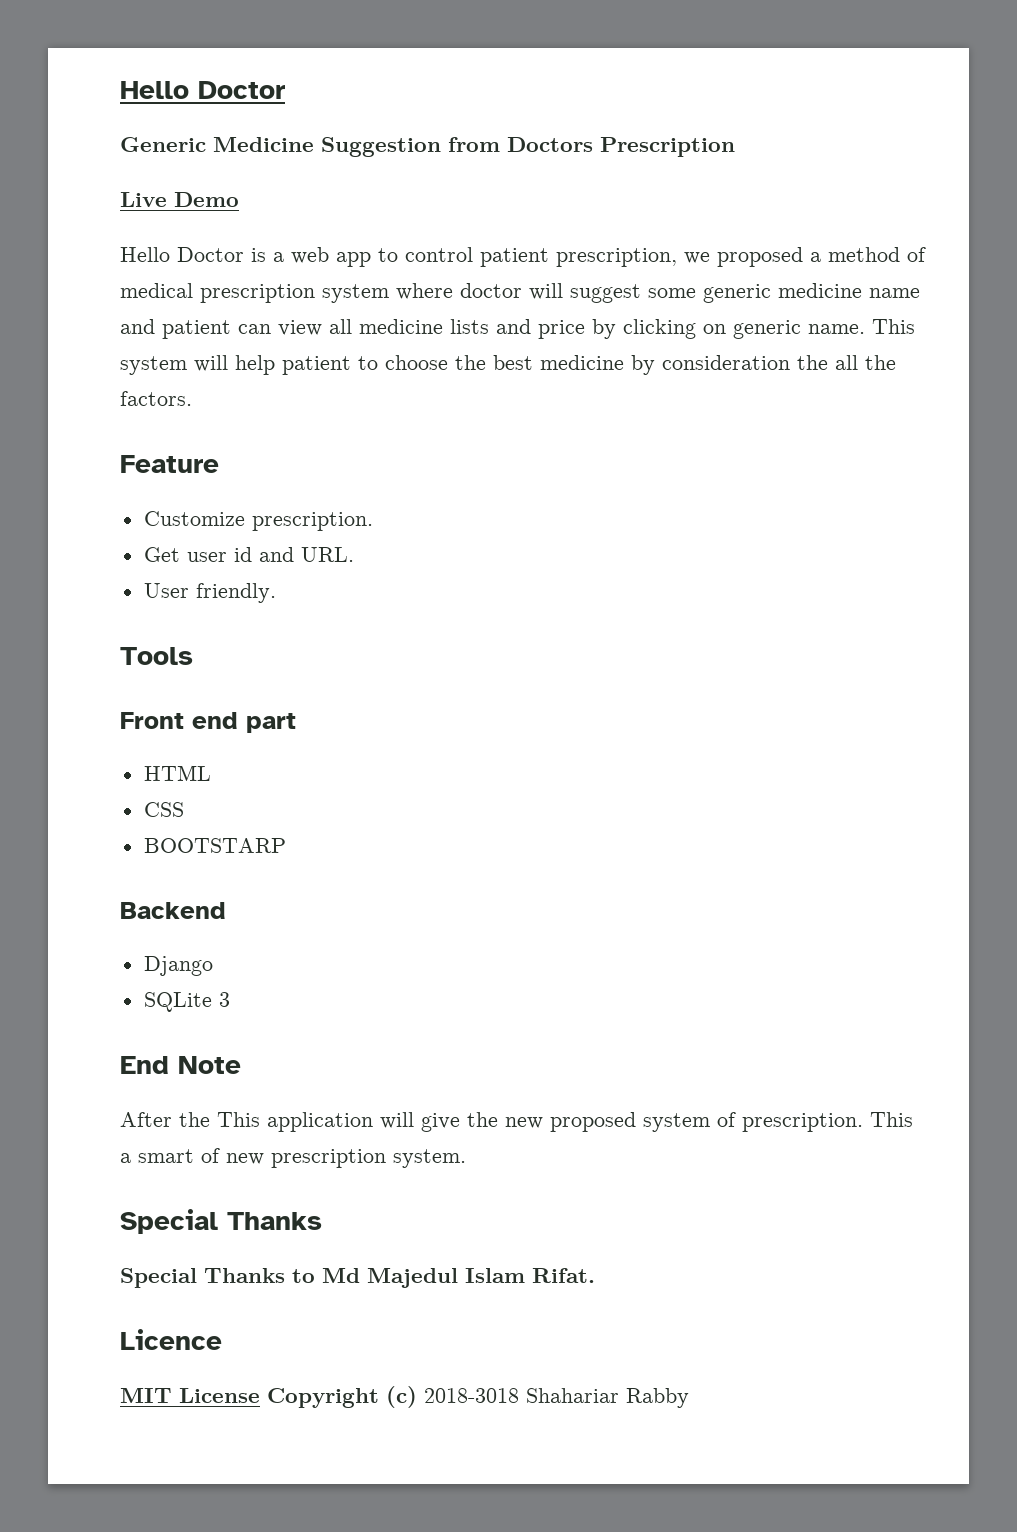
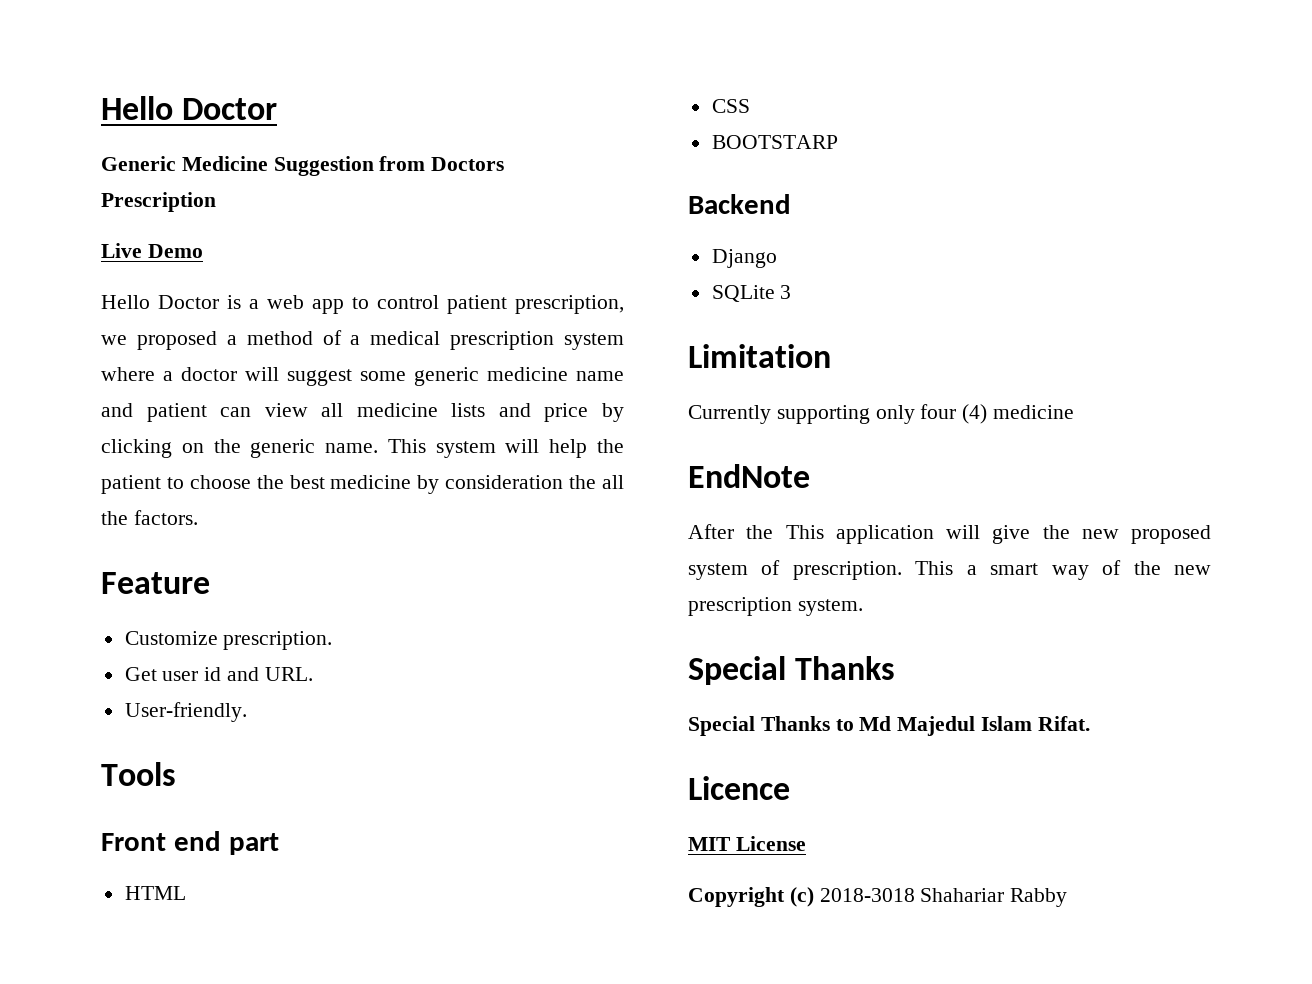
(926, 254) none -> [350,335,361,345] a
(453, 291) none -> [163,371,173,381] a
(726, 329) none -> [213,439,241,453] the
(275, 365) none -> [597,439,624,453] the
[143,583,276,603] User friendly. -> [124,702,247,722] User-friendly.
[120,1056,241,1074] End Note -> [688,344,831,368] [688,404,1075,424] [688,464,810,488] Limitation // Currently supporting only four (4) medicine // EndNote
[201,1148,220,1163] of -> [1051,560,1161,580] way of the
(260, 1395) none -> (806, 843) //

